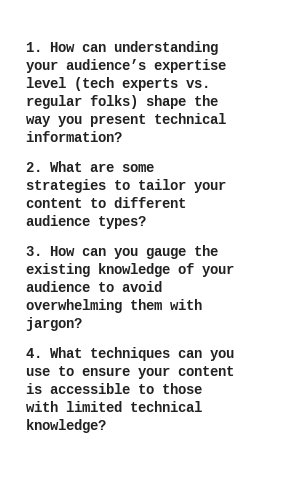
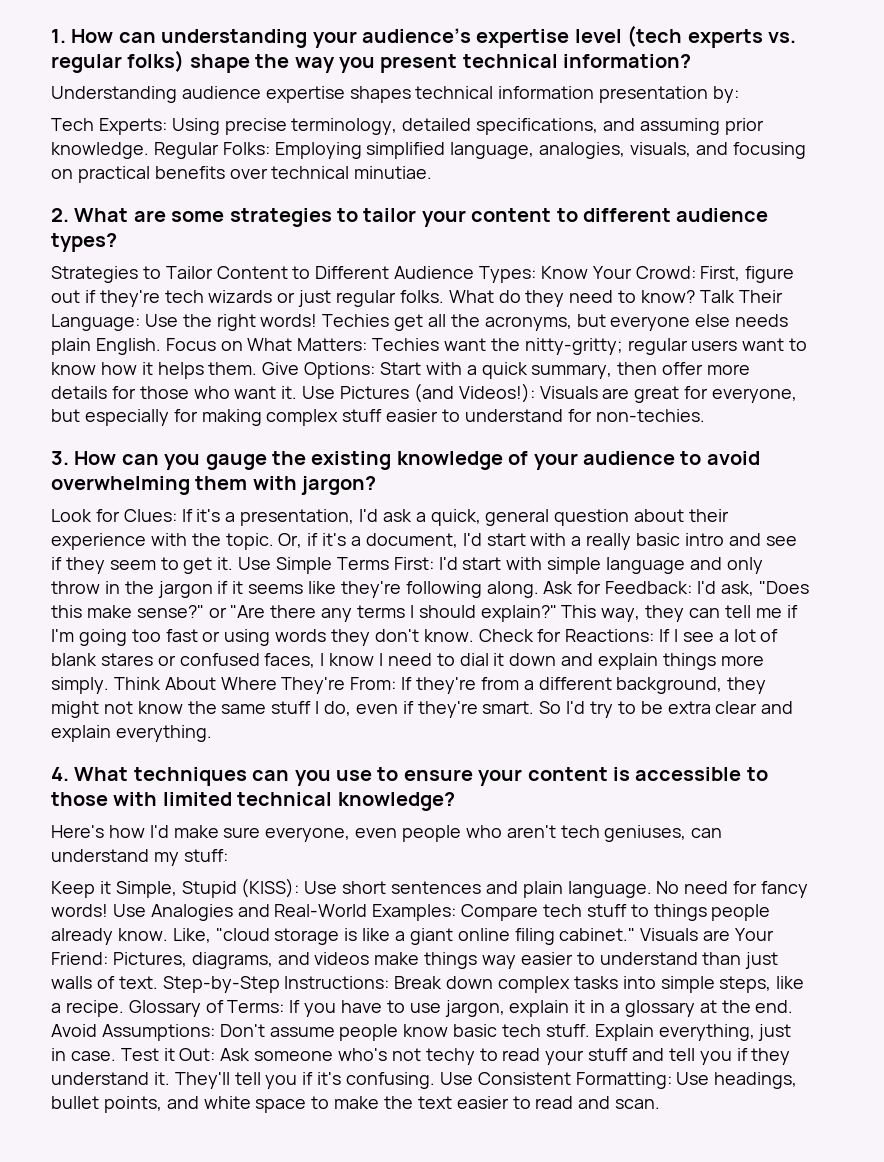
(122, 136) none -> [51,86,740,103] [51,118,764,135] [51,142,806,159] [51,166,433,183] // Understanding audience expertise shapes technical information presentation by: // Tech Experts: Using precise terminology, detailed specifications, and assuming prior knowledge. Regular Folks: Employing simplified language, analogies, visuals, and focusing on practical benefits over technical minutiae.
(146, 222) none -> [51,266,795,283] [51,290,783,307] [51,314,789,331] [51,338,808,355] [51,362,751,379] [51,383,798,403] [51,409,705,426] // Strategies to Tailor Content to Different Audience Types: Know Your Crowd: First, figure out if they're tech wizards or just regular folks. What do they need to know? Talk Their Language: Use the right words! Techies get all the acronyms, but everyone else needs plain English. Focus on What Matters: Techies want the nitty-gritty; regular users want to know how it helps them. Give Options: Start with a quick summary, then offer more details for those who want it. Use Pictures (and Videos!): Visuals are great for everyone, but especially for making complex stuff easier to understand for non-techies.
(82, 324) none -> [51,509,730,526] [51,533,797,550] [51,557,763,574] [51,581,809,598] [51,605,798,622] [51,629,779,646] [51,653,764,670] [51,677,767,694] [51,701,794,718] [51,725,212,742] // Look for Clues: If it's a presentation, I'd ask a quick, general question about their experience with the topic. Or, if it's a document, I'd start with a really basic intro and see if they seem to get it. Use Simple Terms First: I'd start with simple language and only throw in the jargon if it seems like they're following along. Ask for Feedback: I'd ask, "Does this make sense?" or "Are there any terms I should explain?" This way, they can tell me if I'm going too fast or using words they don't know. Check for Reactions: If I see a lot of blank stares or confused faces, I know I need to dial it down and explain things more simply. Think About Where They're From: If they're from a different background, they might not know the same stuff I do, even if they're smart. So I'd try to be extra clear and explain everything.
(106, 426) none -> [51,825,723,842] [51,849,228,866] [51,878,809,898] [51,904,771,921] [51,928,775,945] [51,952,779,969] [51,976,805,993] [51,1000,794,1017] [51,1024,792,1041] [51,1048,791,1065] [51,1072,798,1089] [51,1096,661,1113] // Here's how I'd make sure everyone, even people who aren't tech geniuses, can understand my stuff: // Keep it Simple, Stupid (KISS): Use short sentences and plain language. No need for fancy words! Use Analogies and Real-World Examples: Compare tech stuff to things people already know. Like, "cloud storage is like a giant online filing cabinet." Visuals are Your Friend: Pictures, diagrams, and videos make things way easier to understand than just walls of text. Step-by-Step Instructions: Break down complex tasks into simple steps, like a recipe. Glossary of Terms: If you have to use jargon, explain it in a glossary at the end. Avoid Assumptions: Don't assume people know basic tech stuff. Explain everything, just in case. Test it Out: Ask someone who's not techy to read your stuff and tell you if they understand it. They'll tell you if it's confusing. Use Consistent Formatting: Use headings, bullet points, and white space to make the text easier to read and scan.

